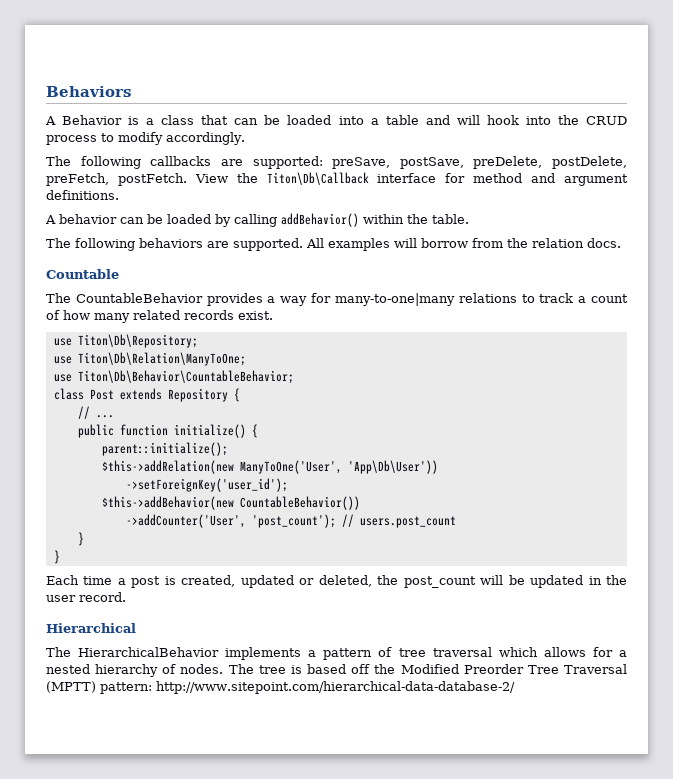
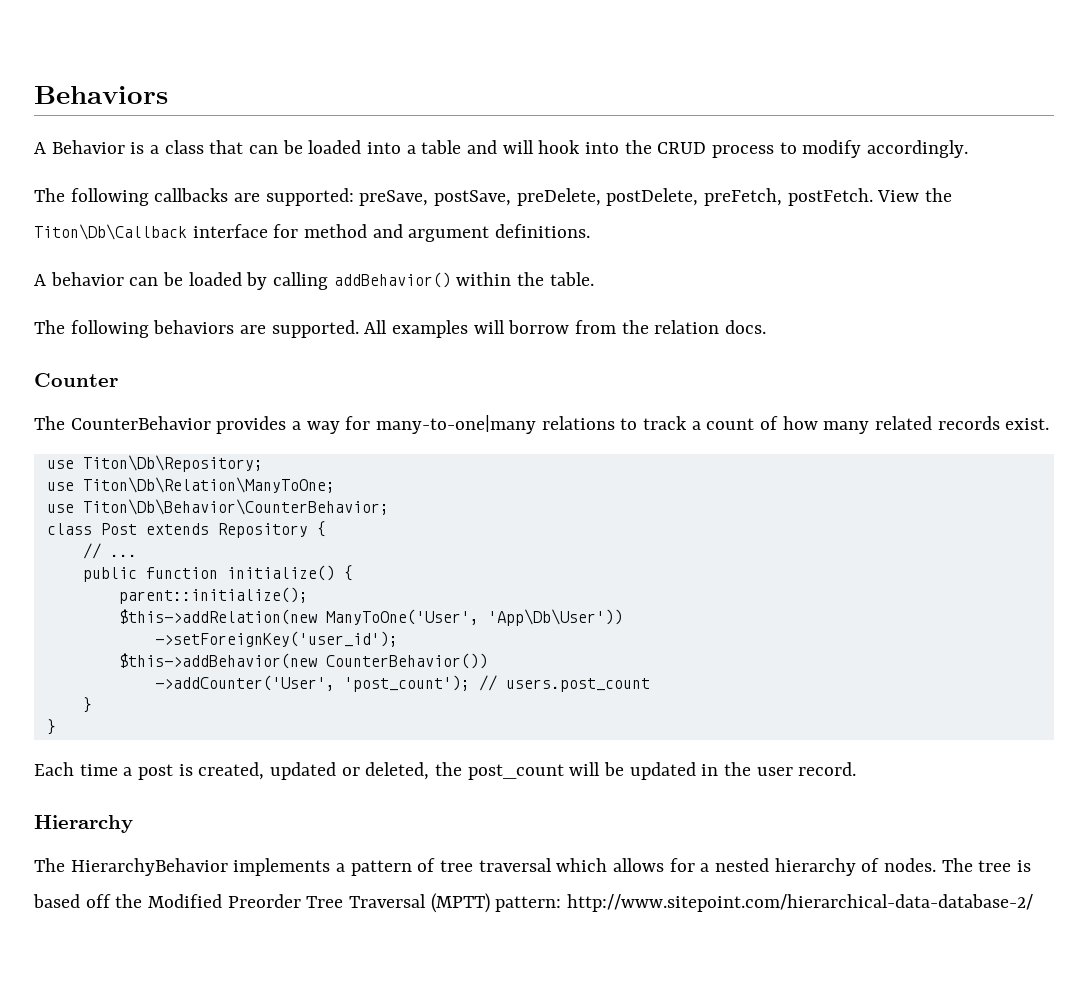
[46,269,119,279] [46,293,203,303] Countable // The CountableBehavior -> [34,373,118,387] [34,416,211,430] Counter // The CounterBehavior
[77,370,294,384] Titon\Db\Behavior\CountableBehavior; -> [82,499,389,515] Titon\Db\Behavior\CounterBehavior;
[239,496,360,510] CountableBehavior()) -> [325,653,488,669] CounterBehavior())
[46,623,136,633] [46,647,220,657] Hierarchical // The HierarchicalBehavior -> [34,815,133,833] [34,858,228,876] Hierarchy // The HierarchyBehavior

